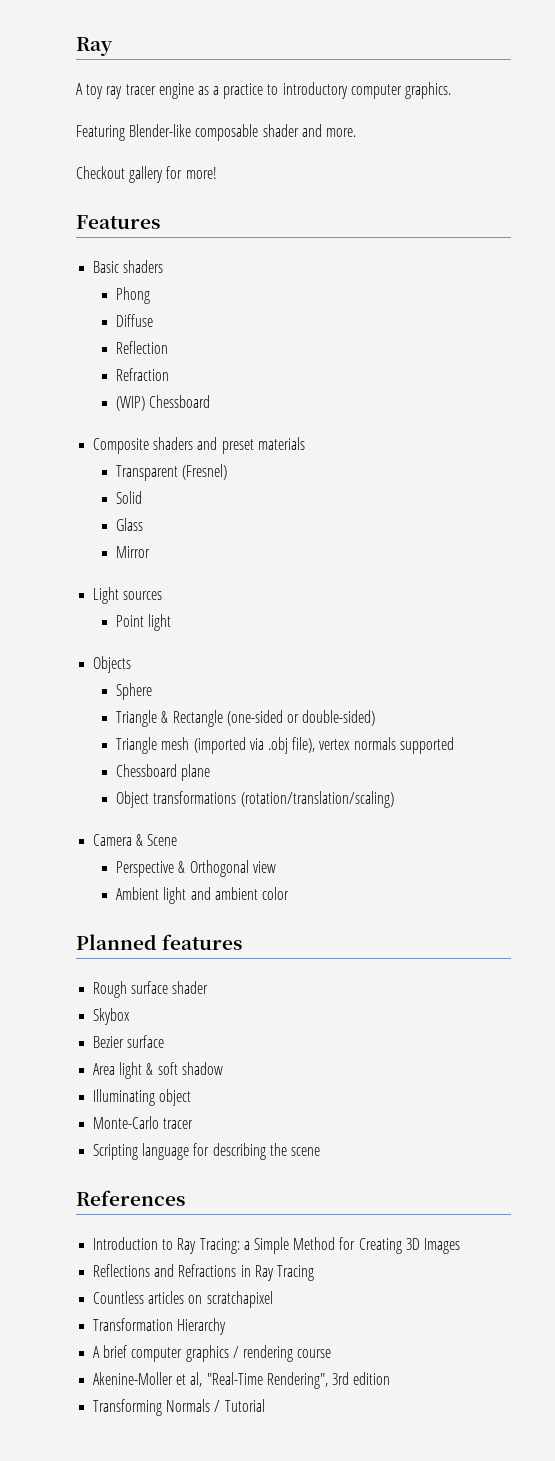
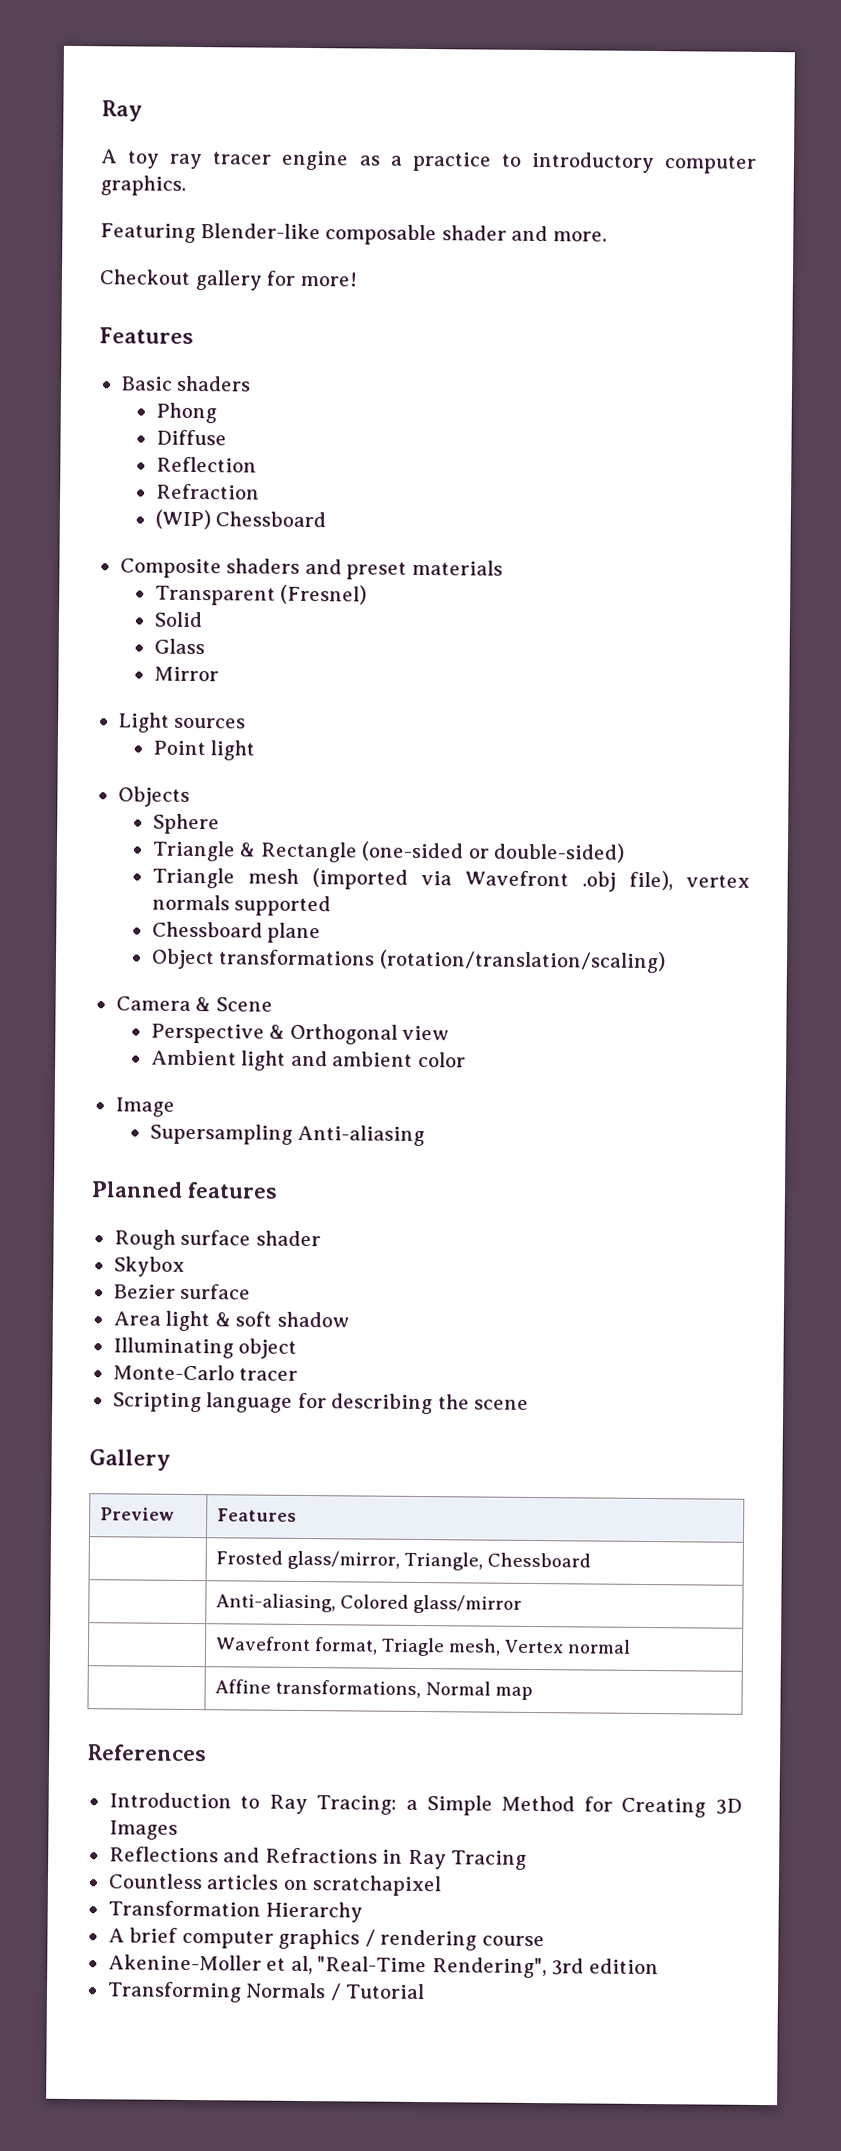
(264, 744) none -> [464,870,569,887] Wavefront
(290, 893) none -> [114,1097,175,1117] [149,1123,426,1147] // Image // Supersampling Anti-aliasing
(320, 1151) none -> [89,1449,171,1471] [100,1507,176,1521] [217,1508,298,1522] [216,1550,592,1571] [216,1593,523,1614] [215,1636,632,1657] [215,1679,534,1701] // Gallery // Preview | Features // | Frosted glass/mirror, Triangle, Chessboard // | Anti-aliasing, Colored glass/mirror // | Wavefront format, Triagle mesh, Vertex normal // | Affine transformations, Normal map

